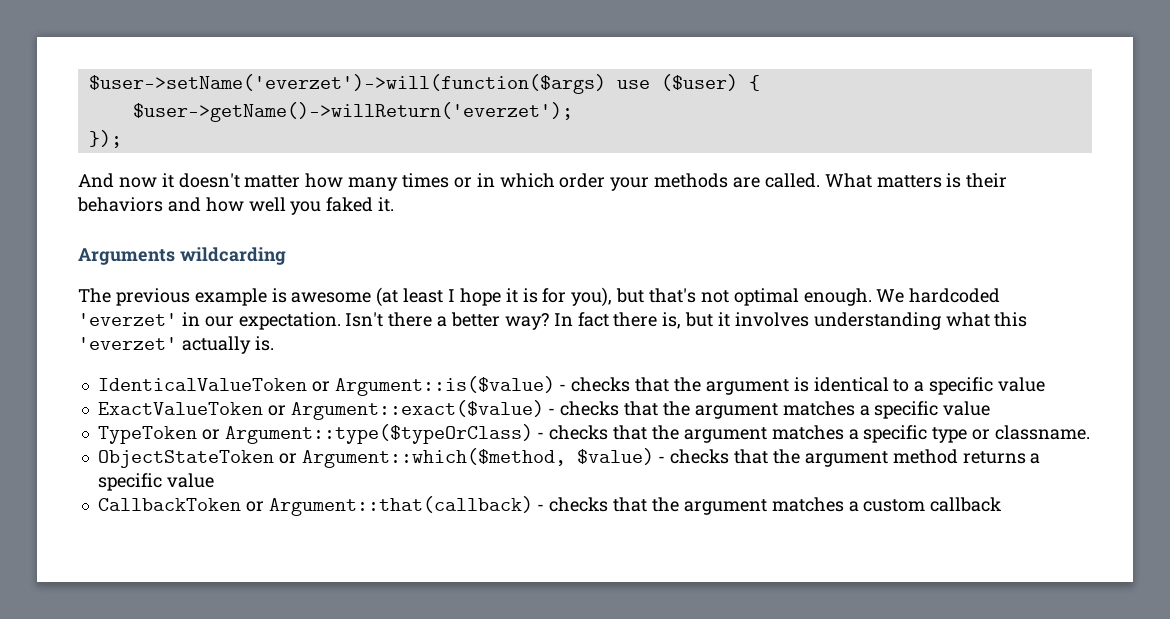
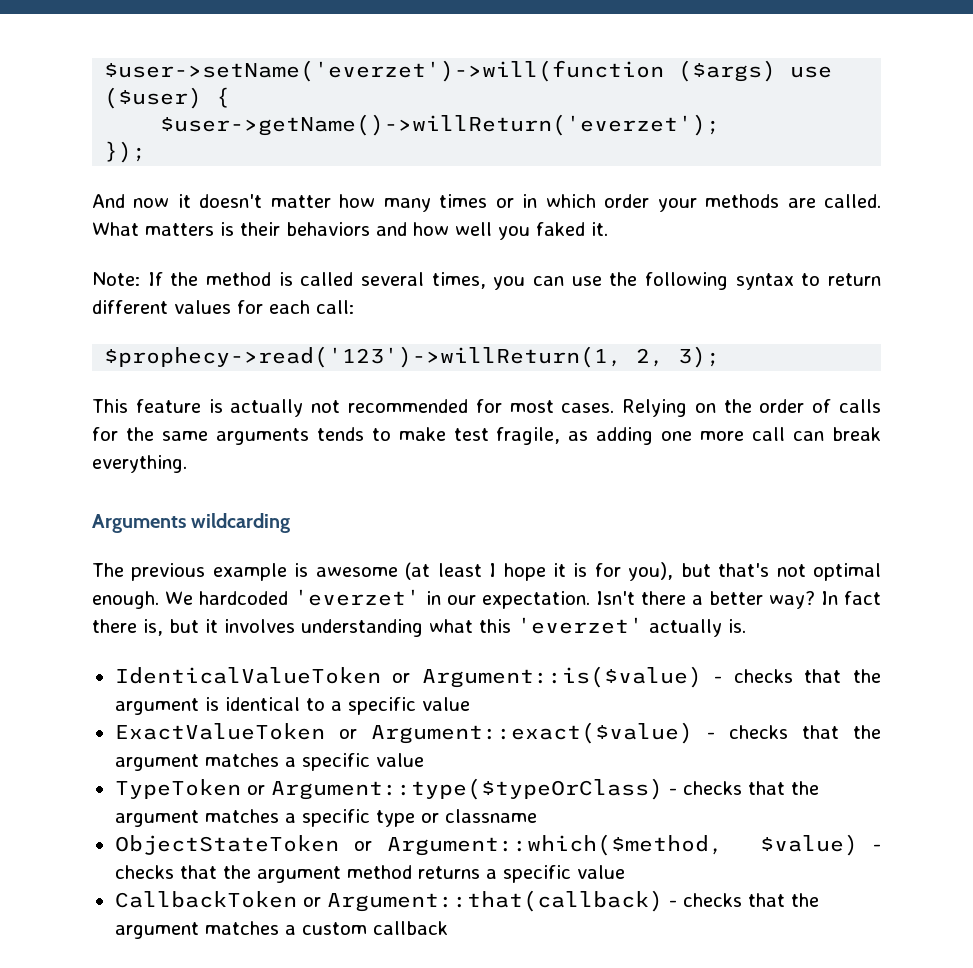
[88,74,606,94] $user->setName('everzet')->will(function($args) -> [104,60,777,82] $user->setName('everzet')->will(function ($args)
(395, 204) none -> [92,272,881,290] [92,300,354,314] [104,346,721,368] [92,399,882,417] [92,427,881,445] [92,455,187,473] // Note: If the method is called several times, you can use the following syntax to return different values for each call: // $prophecy->read('123')->willReturn(1, 2, 3); // This feature is actually not recommended for most cases. Relying on the order of calls for the same arguments tends to make test fragile, as adding one more call can break everything.
[994,425,1090,440] classname. -> [444,809,537,823] classname

